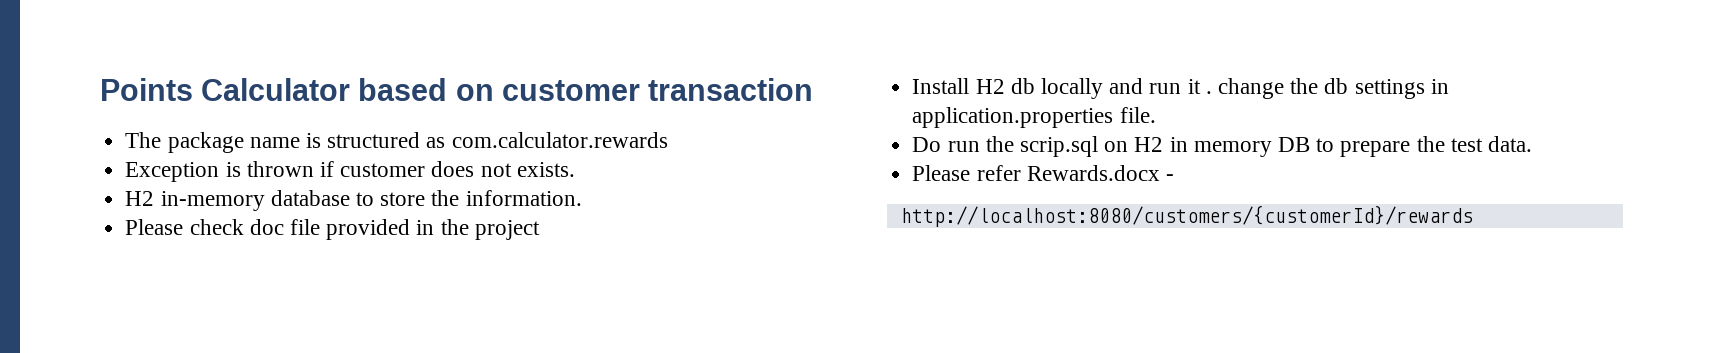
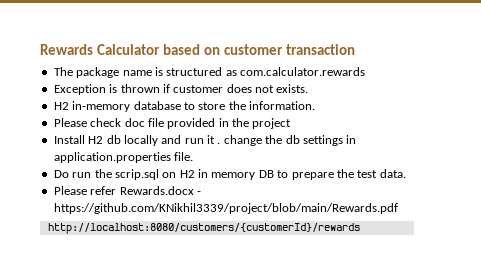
[100,78,193,101] Points -> [40,44,93,55] Rewards
(1174, 177) none -> [53,203,398,214] https://github.com/KNikhil3339/project/blob/main/Rewards.pdf

